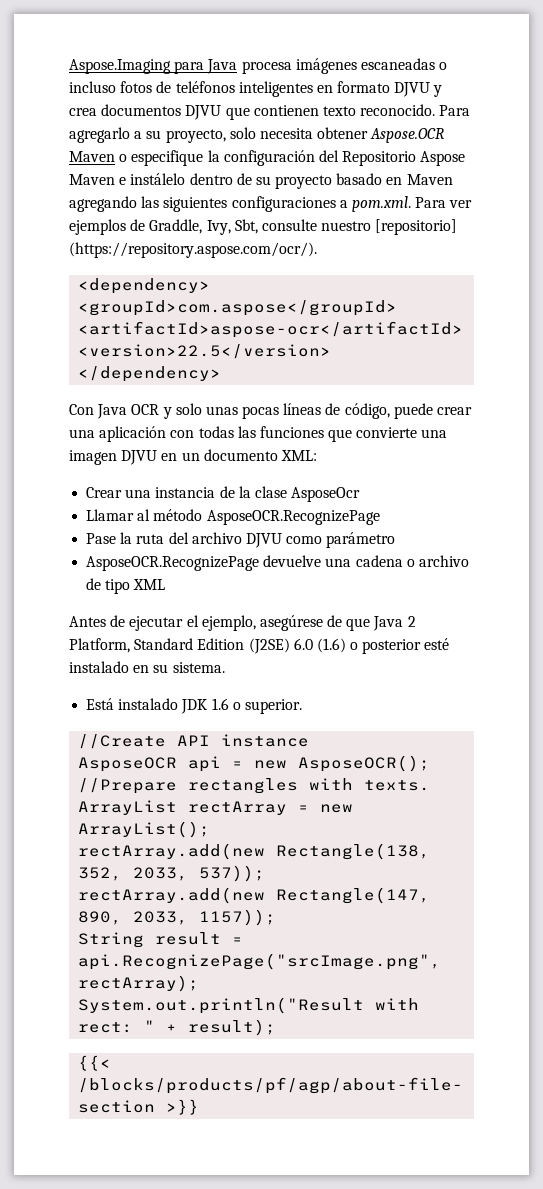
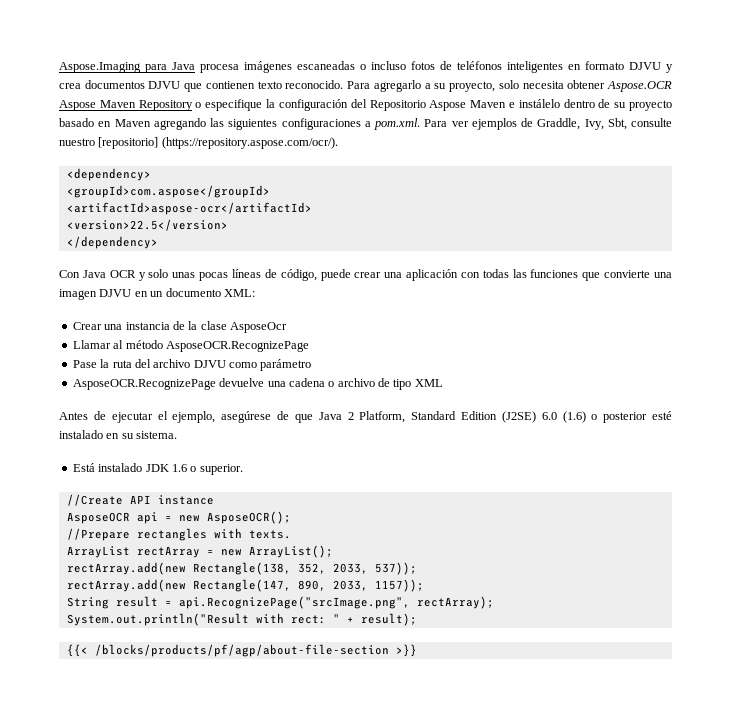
[69,151,115,162] Maven -> [59,100,193,111] Aspose Maven Repository

